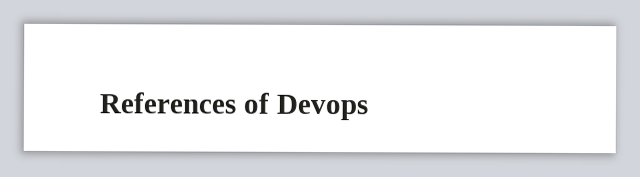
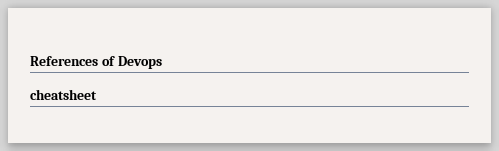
(368, 107) none -> [30,89,97,100] // cheatsheet

